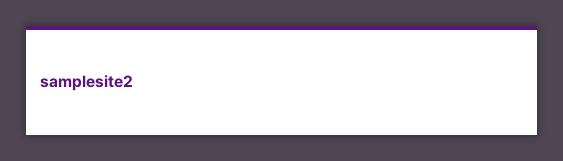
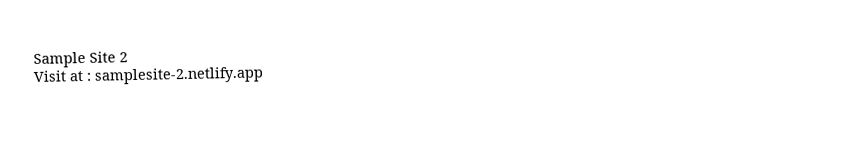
[40,75,133,91] samplesite2 -> [33,51,128,69] [33,66,264,85] Sample Site 2 // Visit at : samplesite-2.netlify.app

